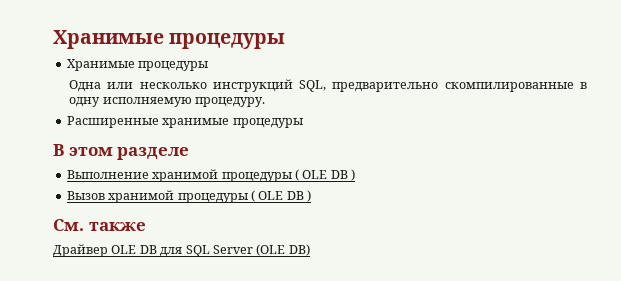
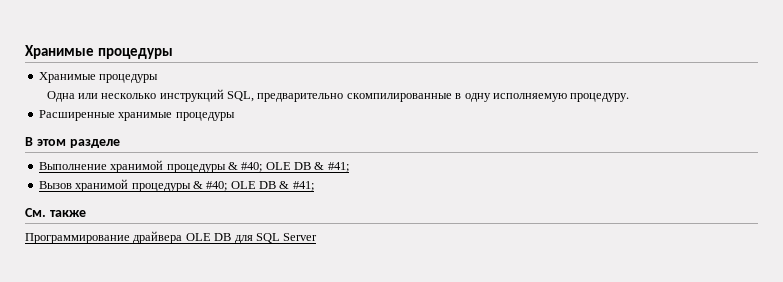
[294,169,355,181] [66,190,311,203] ( OLE DB ) // Вызов хранимой процедуры ( OLE DB ) -> [227,162,349,172] [38,179,314,192] & #40; OLE DB & #41; // Вызов хранимой процедуры & #40; OLE DB & #41;
[53,244,108,257] Драйвер -> [25,231,183,244] Программирование драйвера
[256,244,310,256] (OLE DB) -> (318, 237) none

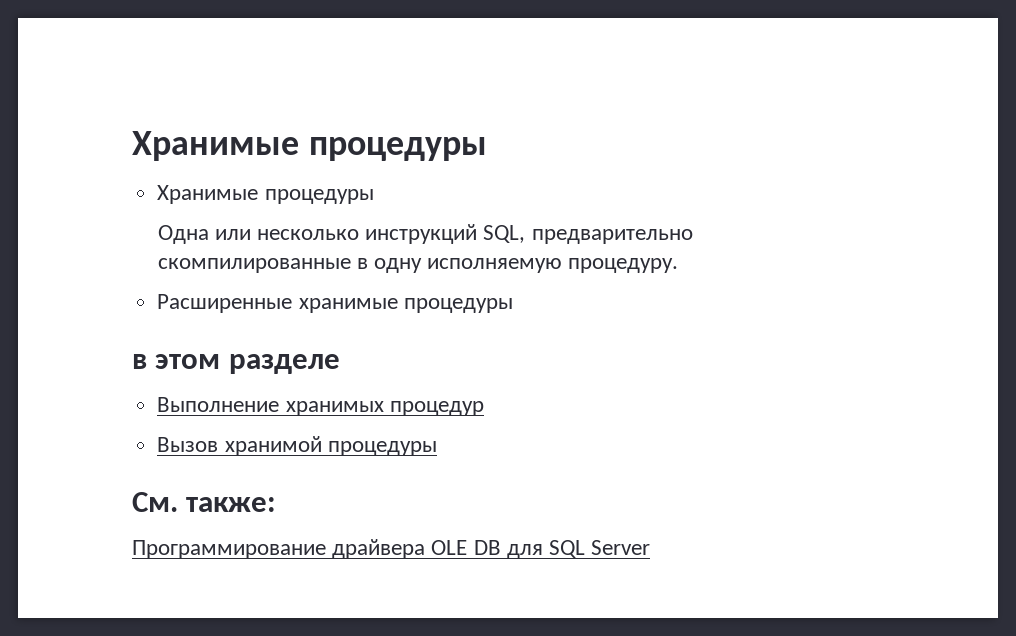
[25,137,33,146] В -> [132,354,147,369] в
[110,160,349,173] [38,179,314,192] хранимой процедуры & #40; OLE DB & #41; // Вызов хранимой процедуры & #40; OLE DB & #41; -> [285,401,484,416] [157,436,437,456] хранимых процедур // Вызов хранимой процедуры
[49,210,86,217] также -> [186,497,277,512] также:

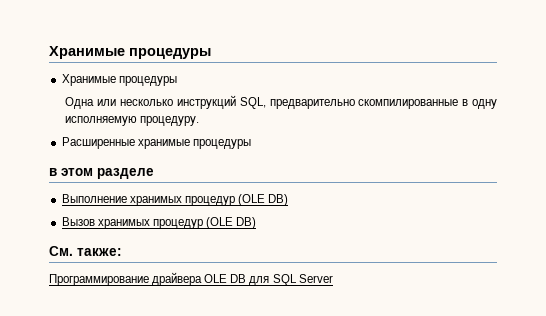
(484, 408) none -> [237,194,289,206] (OLE DB)
[224,436,437,456] хранимой процедуры -> [97,217,257,229] хранимых процедур (OLE DB)

